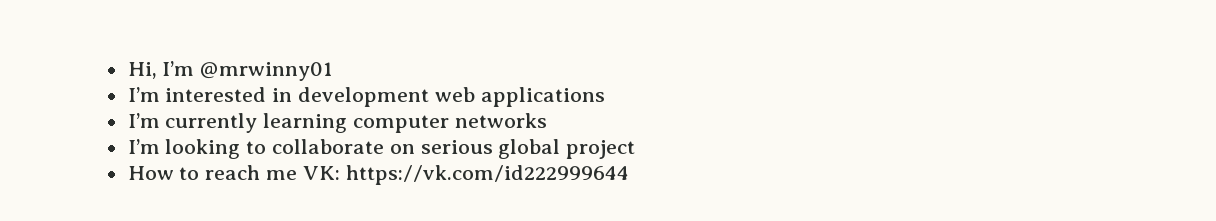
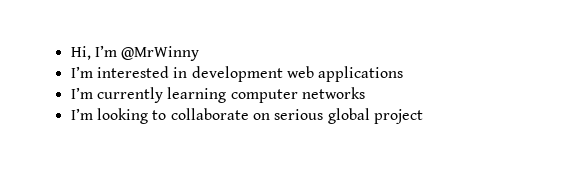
[200,62,333,81] @mrwinny01 -> [121,46,200,61] @MrWinny
[127,165,629,185] // How to reach me VK: https://vk.com/id222999644 -> (423, 116) none

